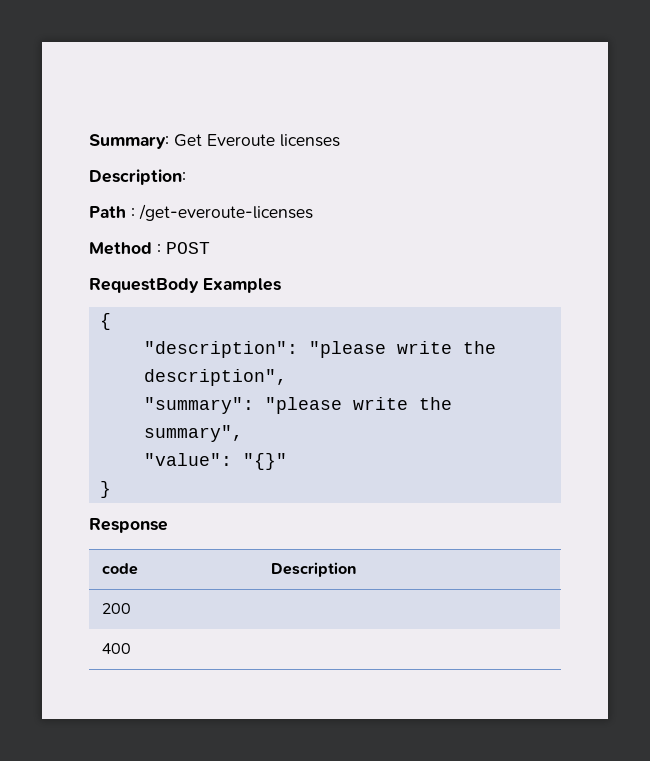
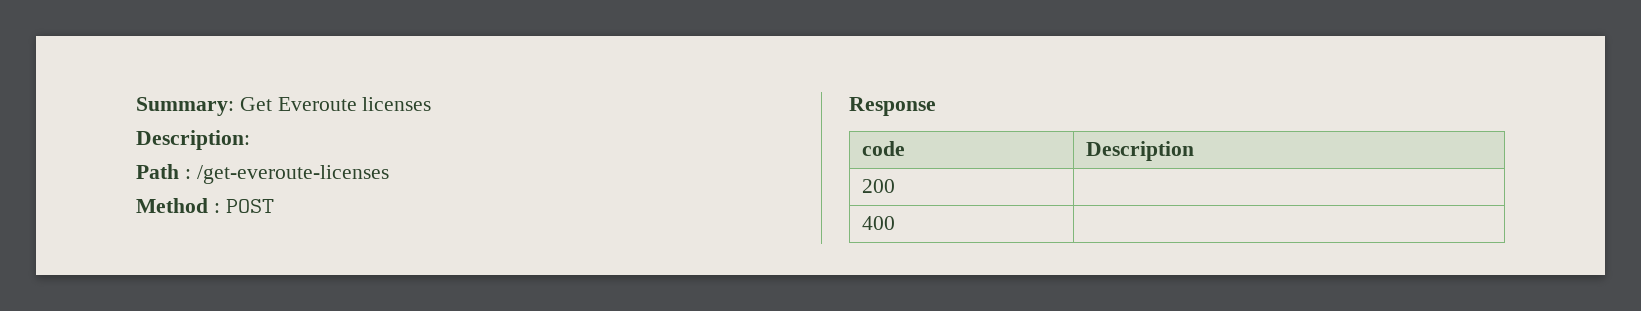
[89,278,281,293] [99,313,111,330] [143,341,496,358] [143,369,287,386] [143,397,452,414] [143,425,243,442] [143,453,287,470] [99,481,111,498] // RequestBody Examples // { // "description": "please write the description", // "summary": "please write the summary", // "value": "{}" // } -> (274, 206) none

